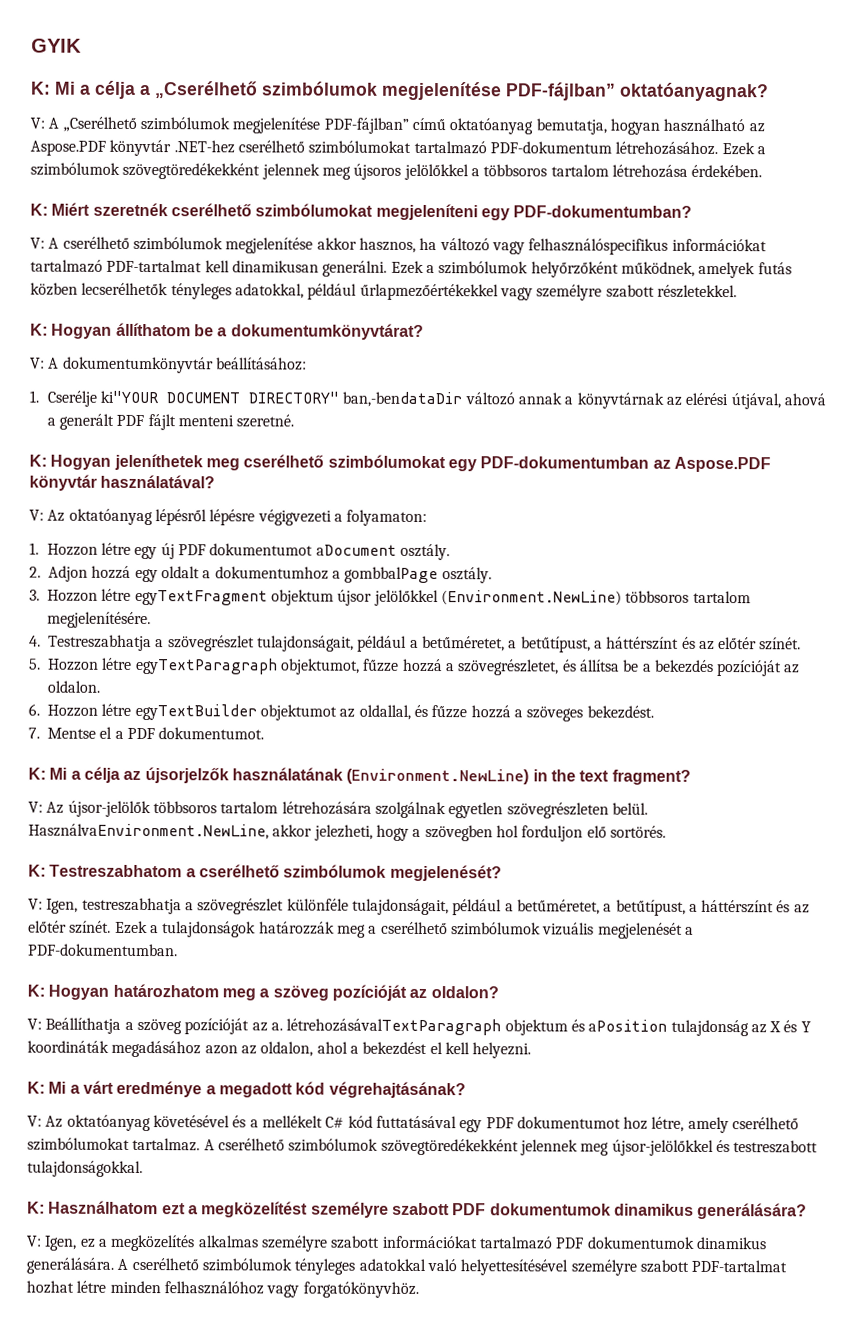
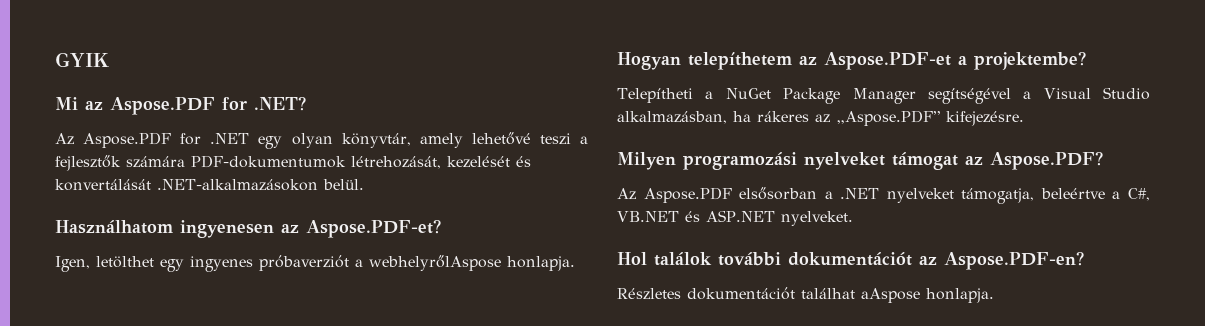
[31,80,769,102] [30,116,765,135] [30,139,766,157] [30,162,763,181] [30,202,693,221] [30,236,767,255] [30,259,792,279] [30,282,737,301] [30,322,424,340] [30,356,307,374] [29,390,826,410] [46,413,295,431] [29,453,771,473] [29,474,216,491] [29,508,428,526] [29,542,450,561] [29,565,492,584] [29,588,751,607] [47,611,151,629] [29,634,802,653] [29,657,801,677] [47,680,100,693] [28,703,654,722] [28,726,265,740] [28,766,691,785] [28,800,648,819] [28,823,666,842] [28,864,502,882] [28,897,810,916] [28,920,694,939] [28,943,178,957] [27,983,499,1001] [27,1017,811,1037] [27,1040,532,1059] [27,1080,466,1099] [27,1114,800,1134] [27,1137,819,1156] [27,1160,143,1178] [27,1200,808,1220] [26,1234,767,1252] [26,1257,788,1276] [26,1280,419,1298] K: Mi a célja a „Cserélhető szimbólumok megjelenítése PDF-fájlban” oktatóanyagnak? // V: A „Cserélhető szimbólumok megjelenítése PDF-fájlban” című oktatóanyag bemutatja, hogyan használható az Aspose.PDF könyvtár .NET-hez cserélhető szimbólumokat tartalmazó PDF-dokumentum létrehozásához. Ezek a szimbólumok szövegtöredékekként jelennek meg újsoros jelölőkkel a többsoros tartalom létrehozása érdekében. // K: Miért szeretnék cserélhető szimbólumokat megjeleníteni egy PDF-dokumentumban? // V: A cserélhető szimbólumok megjelenítése akkor hasznos, ha változó vagy felhasználóspecifikus információkat tartalmazó PDF-tartalmat kell dinamikusan generálni. Ezek a szimbólumok helyőrzőként működnek, amelyek futás közben lecserélhetők tényleges adatokkal, például űrlapmezőértékekkel vagy személyre szabott részletekkel. // K: Hogyan állíthatom be a dokumentumkönyvtárat? // V: A dokumentumkönyvtár beállításához: // 1. Cserélje ki"YOUR DOCUMENT DIRECTORY" ban,-bendataDir változó annak a könyvtárnak az elérési útjával, ahová a generált PDF fájlt menteni szeretné. // K: Hogyan jeleníthetek meg cserélhető szimbólumokat egy PDF-dokumentumban az Aspose.PDF könyvtár használatával? // V: Az oktatóanyag lépésről lépésre végigvezeti a folyamaton: // 1. Hozzon létre egy új PDF dokumentumot aDocument osztály. // 2. Adjon hozzá egy oldalt a dokumentumhoz a gombbalPage osztály. // 3. Hozzon létre egyTextFragment objektum újsor jelölőkkel (Environment.NewLine) többsoros tartalom megjelenítésére. // 4. Testreszabhatja a szövegrészlet tulajdonságait, például a betűméretet, a betűtípust, a háttérszínt és az előtér színét. // 5. Hozzon létre egyTextParagraph objektumot, fűzze hozzá a szövegrészletet, és állítsa be a bekezdés pozícióját az oldalon. // 6. Hozzon létre egyTextBuilder objektumot az oldallal, és fűzze hozzá a szöveges bekezdést. // 7. Mentse el a PDF dokumentumot. // K: Mi a célja az újsorjelzők használatának (Environment.NewLine) in the text fragment? // V: Az újsor-jelölők többsoros tartalom létrehozására szolgálnak egyetlen szövegrészleten belül. HasználvaEnvironment.NewLine, akkor jelezheti, hogy a szövegben hol forduljon elő sortörés. // K: Testreszabhatom a cserélhető szimbólumok megjelenését? // V: Igen, testreszabhatja a szövegrészlet különféle tulajdonságait, például a betűméretet, a betűtípust, a háttérszínt és az előtér színét. Ezek a tulajdonságok határozzák meg a cserélhető szimbólumok vizuális megjelenését a PDF-dokumentumban. // K: Hogyan határozhatom meg a szöveg pozícióját az oldalon? // V: Beállíthatja a szöveg pozícióját az a. létrehozásávalTextParagraph objektum és aPosition tulajdonság az X és Y koordináták megadásához azon az oldalon, ahol a bekezdést el kell helyezni. // K: Mi a várt eredménye a megadott kód végrehajtásának? // V: Az oktatóanyag követésével és a mellékelt C# kód futtatásával egy PDF dokumentumot hoz létre, amely cserélhető szimbólumokat tartalmaz. A cserélhető szimbólumok szövegtöredékekként jelennek meg újsor-jelölőkkel és testreszabott tulajdonságokkal. // K: Használhatom ezt a megközelítést személyre szabott PDF dokumentumok dinamikus generálására? // V: Igen, ez a megközelítés alkalmas személyre szabott információkat tartalmazó PDF dokumentumok dinamikus generálására. A cserélhető szimbólumok tényleges adatokkal való helyettesítésével személyre szabott PDF-tartalmat hozhat létre minden felhasználóhoz vagy forgatókönyvhöz. -> [55,96,306,115] [55,132,589,149] [55,155,531,171] [55,179,364,191] [55,219,441,238] [55,255,575,272] [617,51,1086,70] [617,87,1150,104] [617,110,1024,126] [617,151,1103,170] [617,187,1150,204] [617,210,853,226] [617,251,1084,270] [617,287,994,303] Mi az Aspose.PDF for .NET? // Az Aspose.PDF for .NET egy olyan könyvtár, amely lehetővé teszi a fejlesztők számára PDF-dokumentumok létrehozását, kezelését és konvertálását .NET-alkalmazásokon belül. // Használhatom ingyenesen az Aspose.PDF-et? // Igen, letölthet egy ingyenes próbaverziót a webhelyrőlAspose honlapja. // Hogyan telepíthetem az Aspose.PDF-et a projektembe? // Telepítheti a NuGet Package Manager segítségével a Visual Studio alkalmazásban, ha rákeres az „Aspose.PDF” kifejezésre. // Milyen programozási nyelveket támogat az Aspose.PDF? // Az Aspose.PDF elsősorban a .NET nyelveket támogatja, beleértve a C#, VB.NET és ASP.NET nyelveket. // Hol találok további dokumentációt az Aspose.PDF-en? // Részletes dokumentációt találhat aAspose honlapja.

